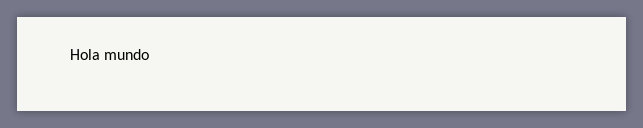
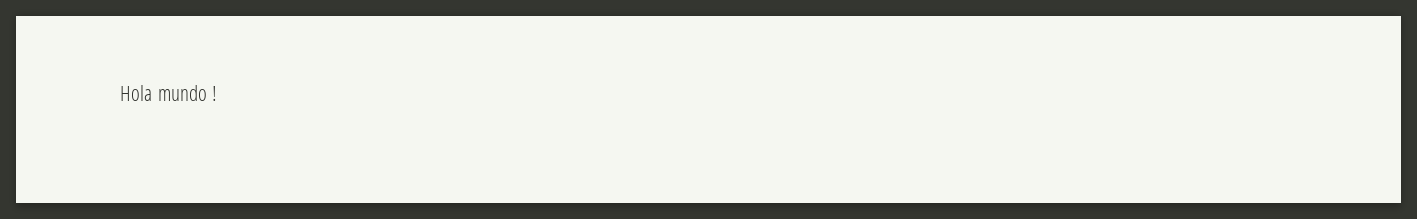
(150, 54) none -> [212,86,218,101] !

